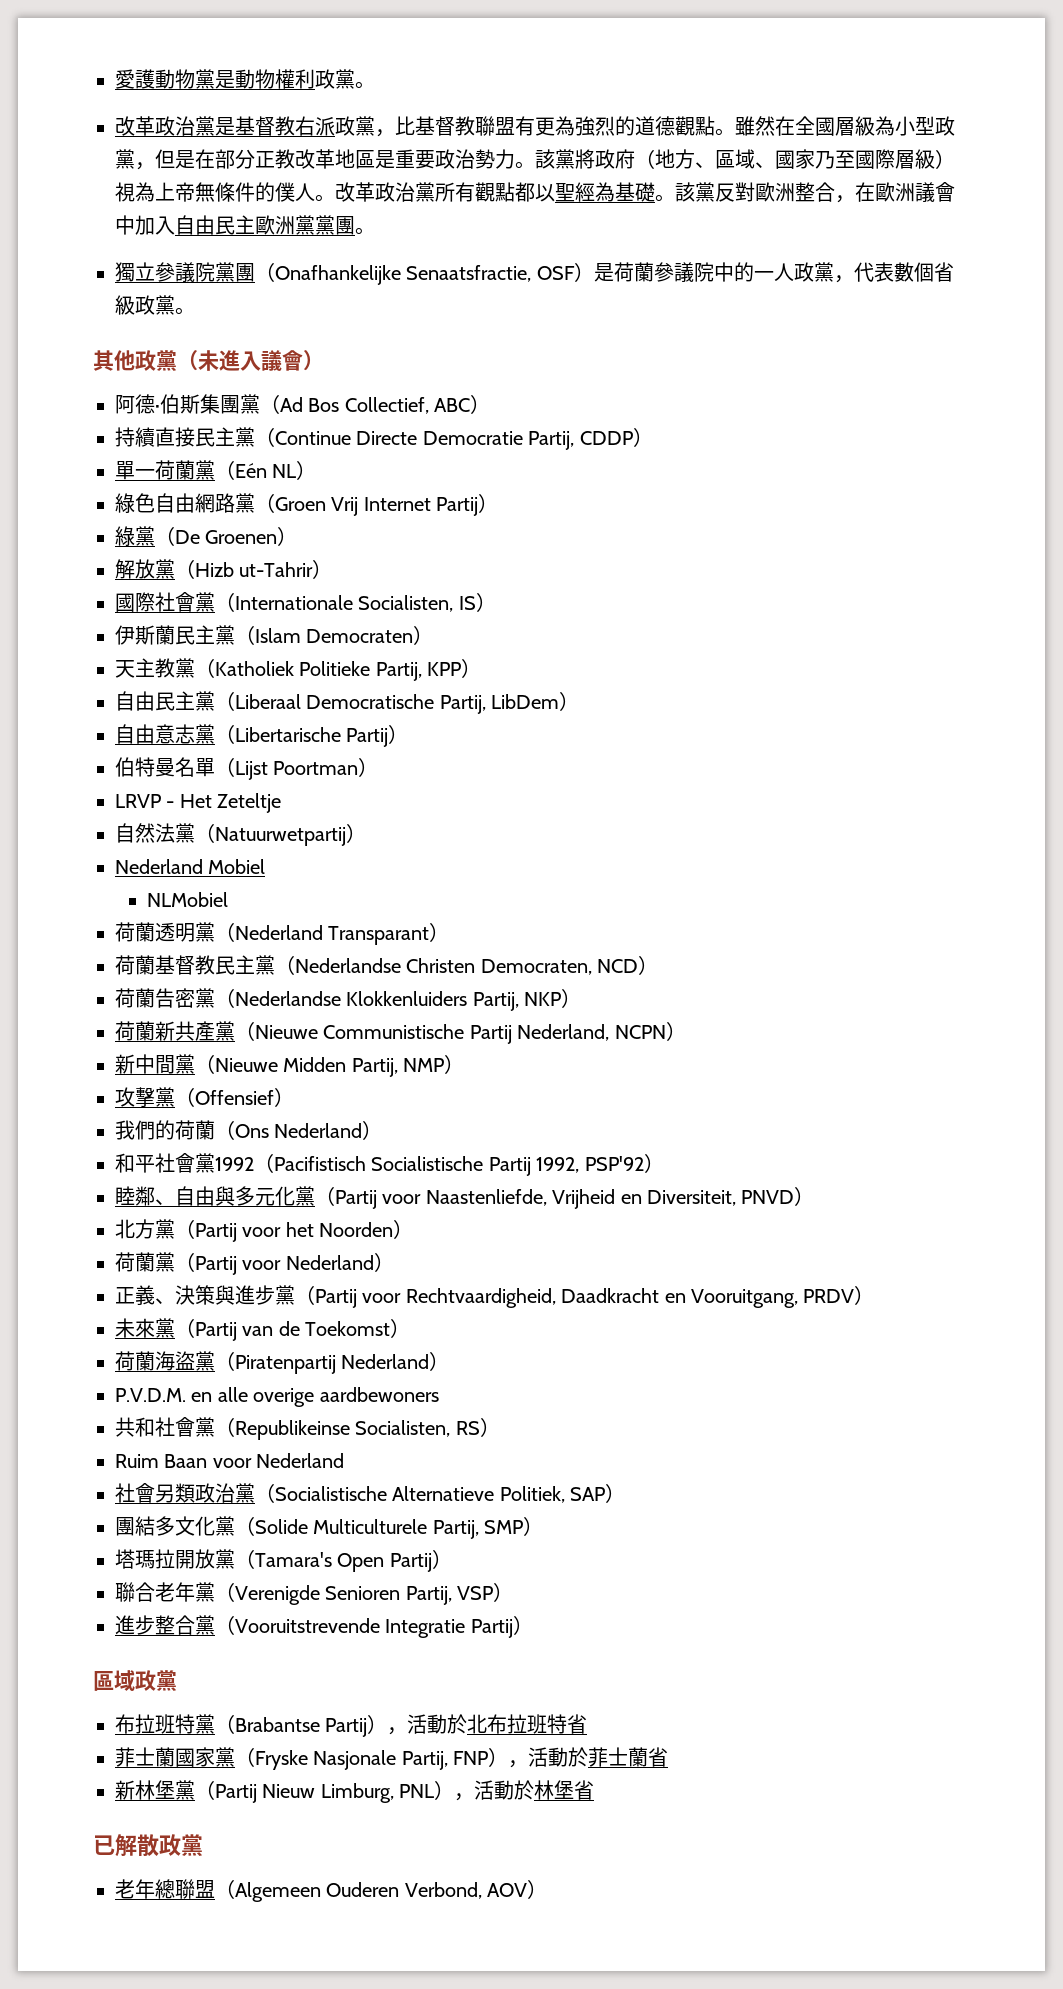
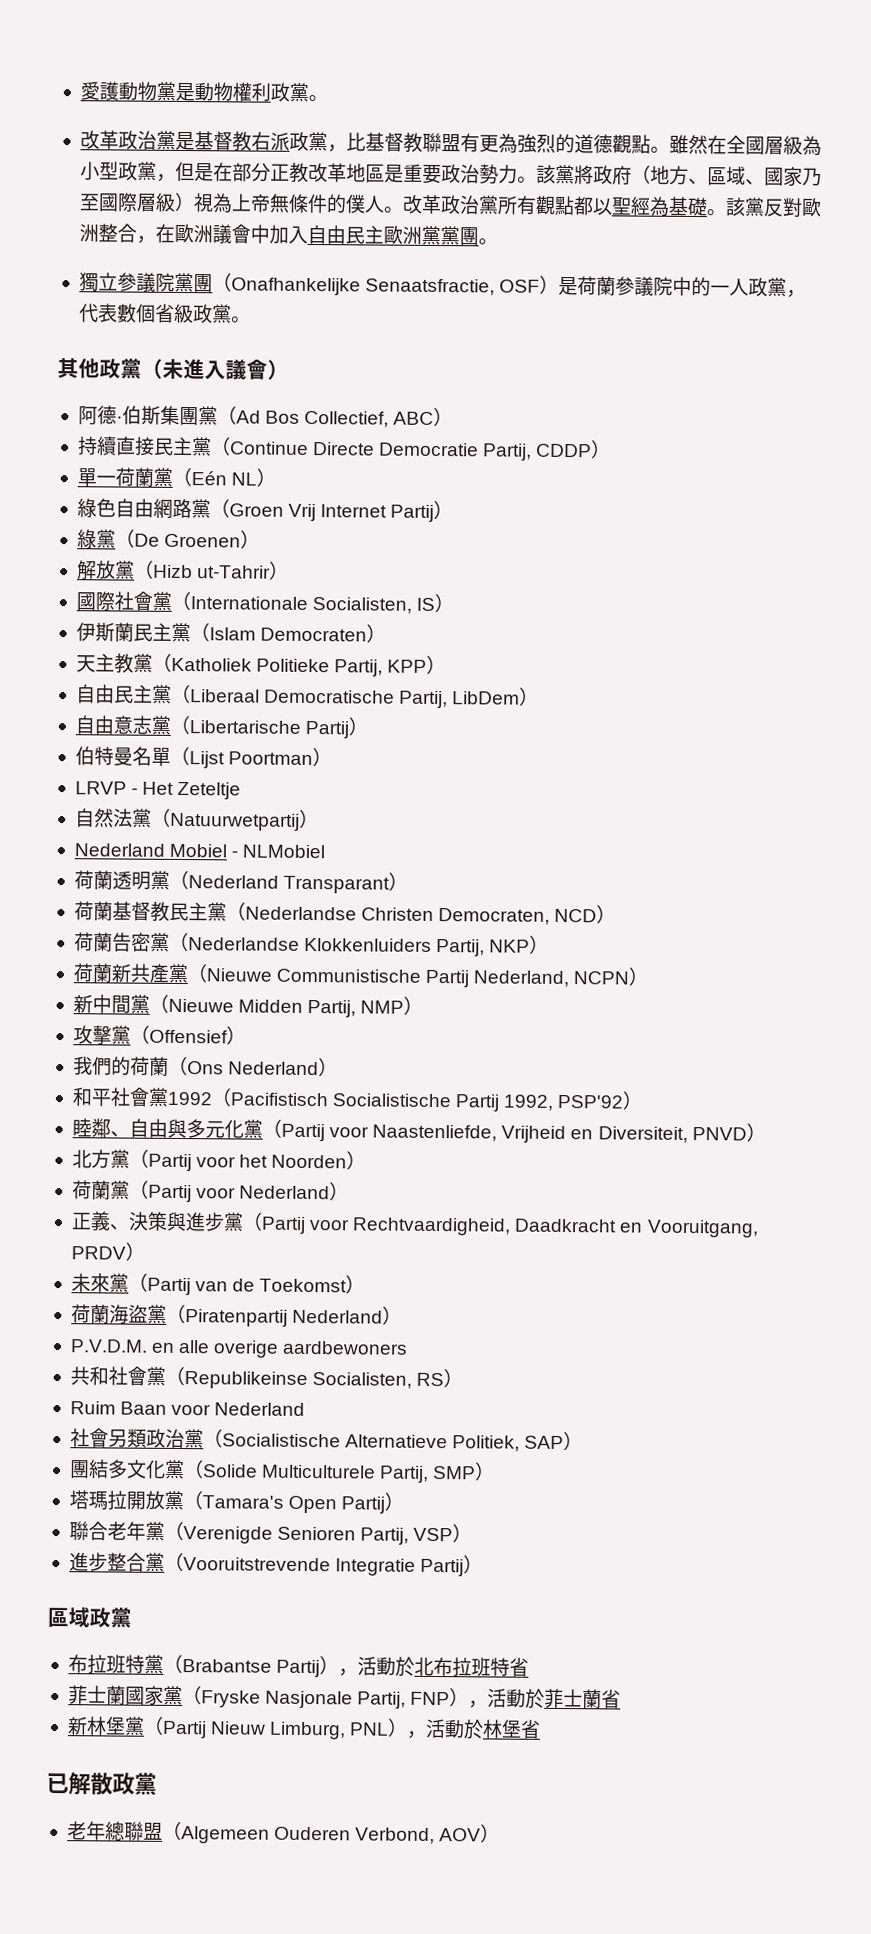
(266, 866) // -> [231,850,239,858] -

